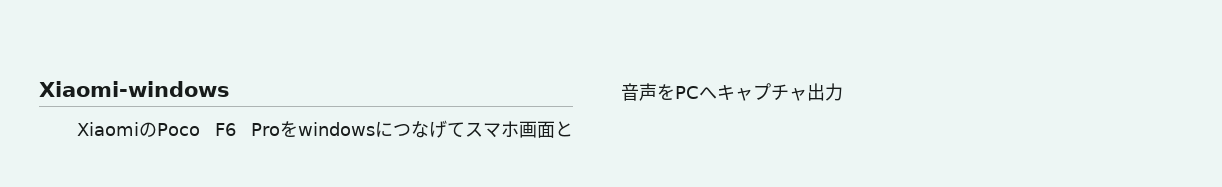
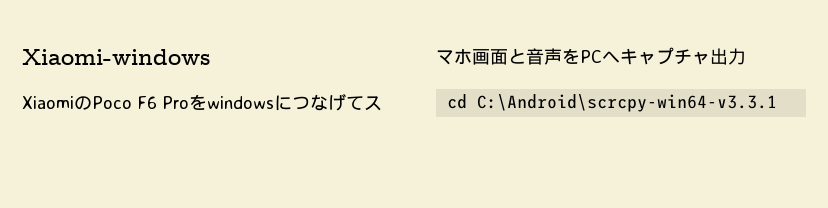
(843, 92) none -> [446,94,777,112] // cd C:\Android\scrcpy-win64-v3.3.1

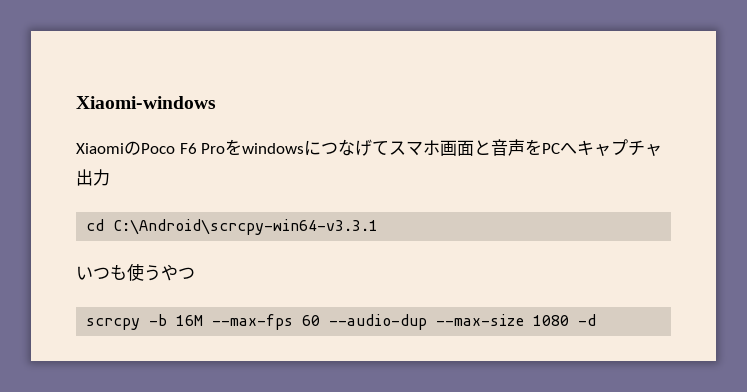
(777, 103) none -> [76,263,195,281] [86,314,597,330] // いつも使うやつ // scrcpy -b 16M --max-fps 60 --audio-dup --max-size 1080 -d

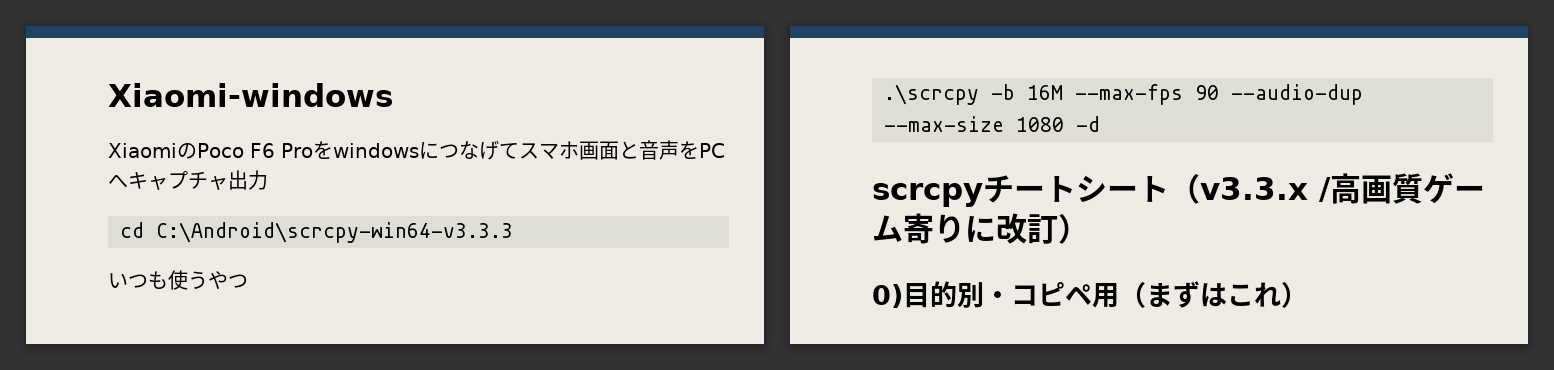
[113,219,379,235] C:\Android\scrcpy-win64-v3.3.1 -> [156,222,513,243] C:\Android\scrcpy-win64-v3.3.3
[86,318,141,330] scrcpy -> [884,84,979,105] .\scrcpy
[302,315,321,326] 60 -> [1195,85,1219,100] 90
(597, 320) none -> [872,173,1485,207] [872,213,1089,244] [872,281,1308,308] // scrcpyチートシート（v3.3.x /高画質ゲーム寄りに改訂） // 0)目的別・コピペ用（まずはこれ）

